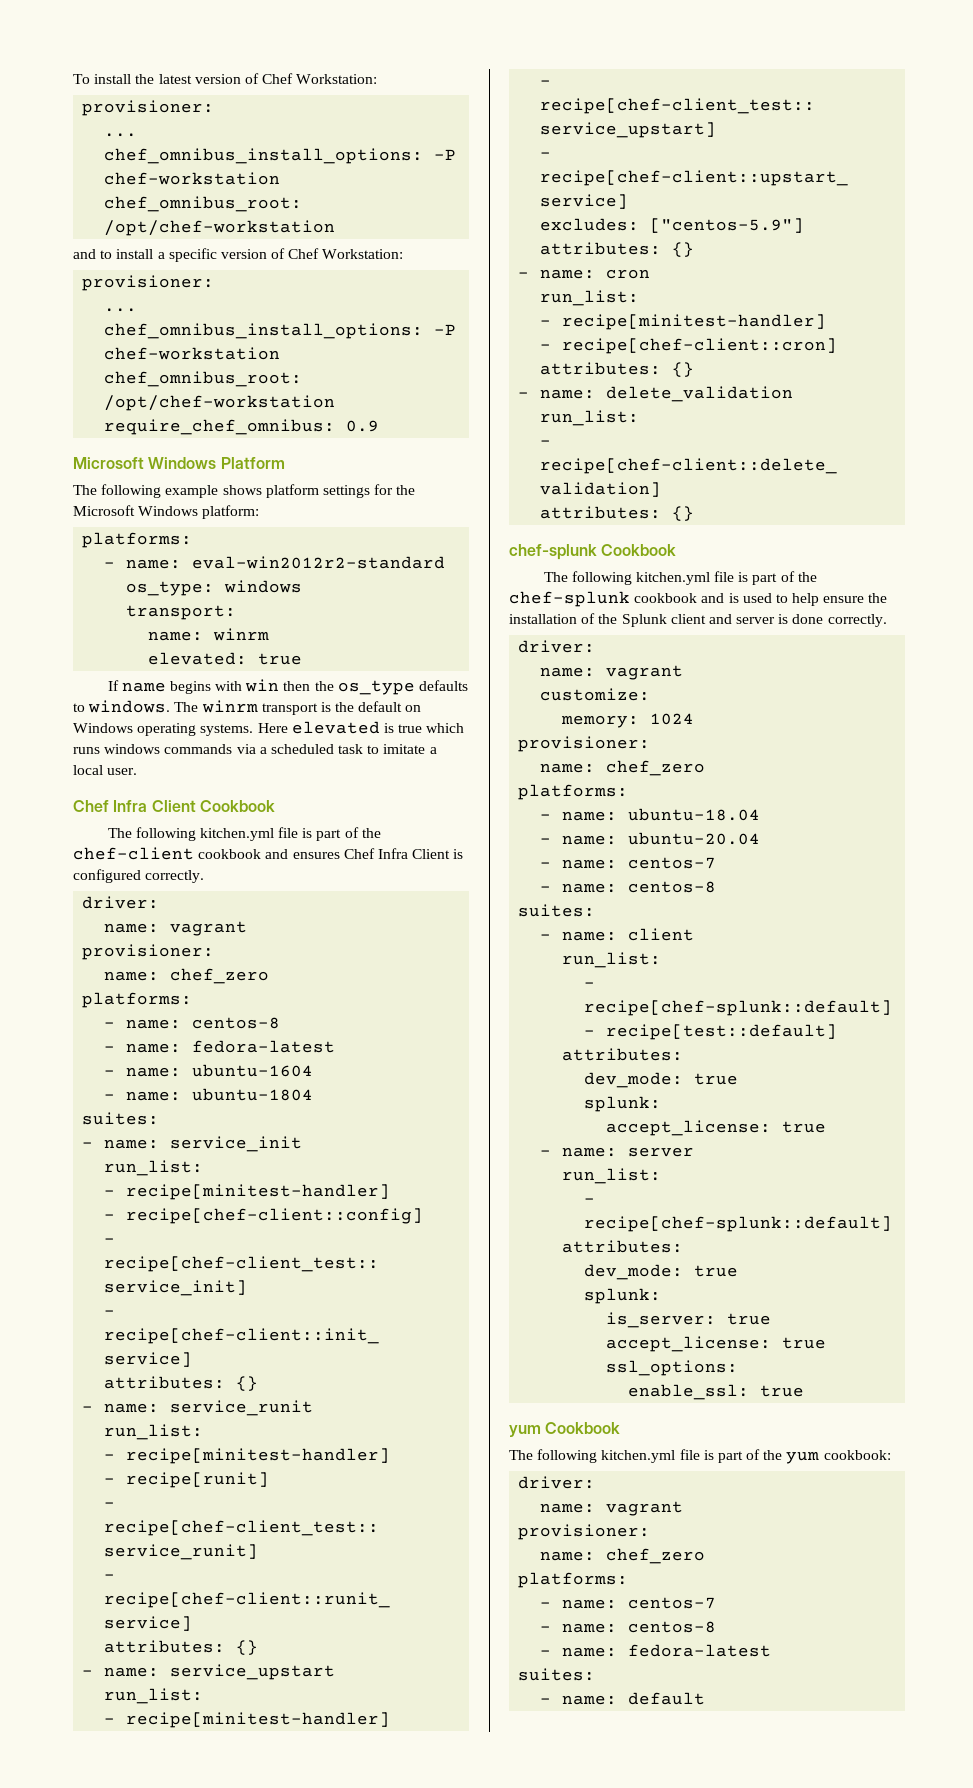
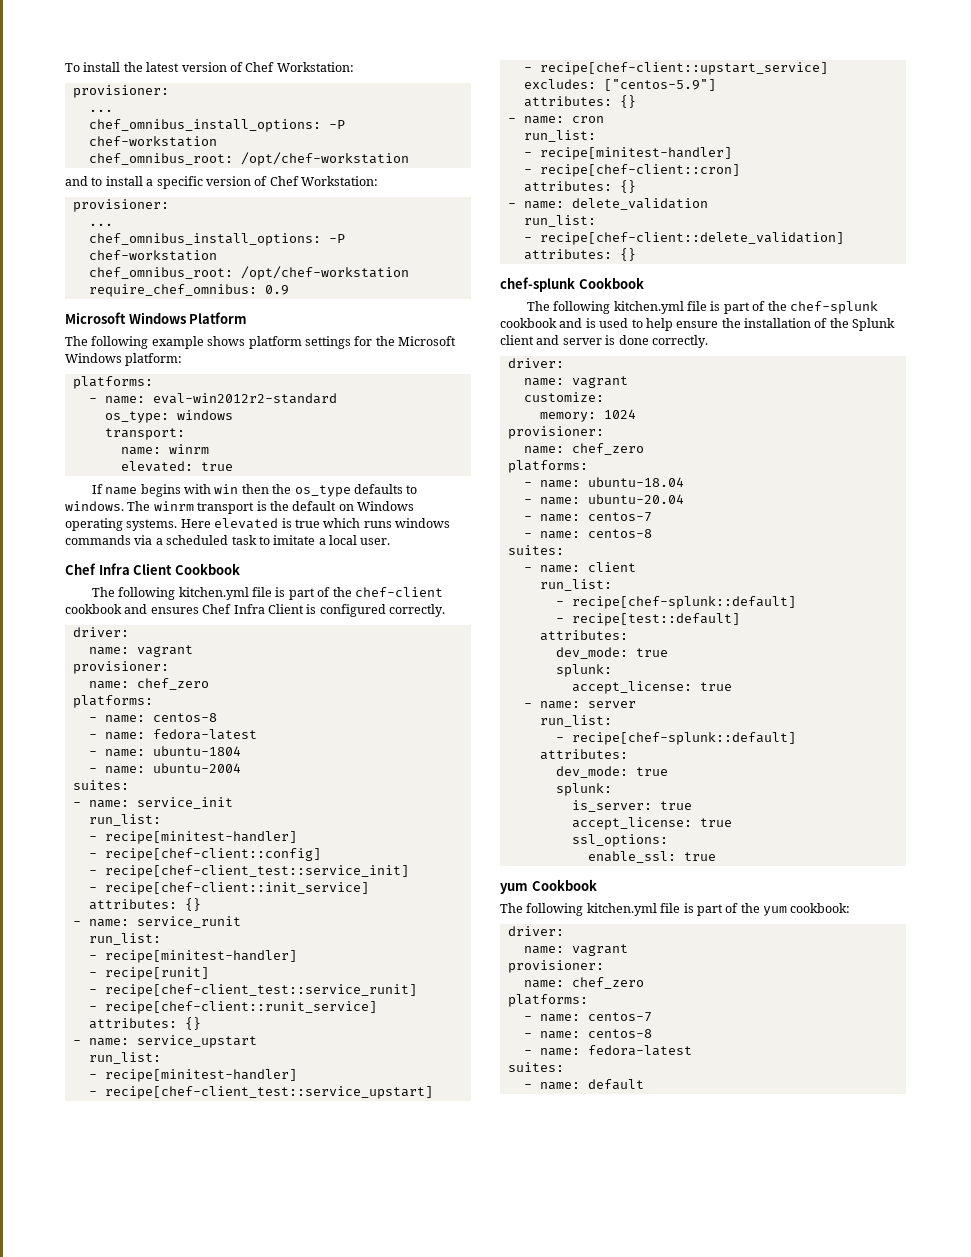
[192,1064,314,1077] [104,1088,314,1101] ubuntu-1604 // - name: ubuntu-1804 -> [152,746,241,756] [88,763,241,774] ubuntu-1804 // - name: ubuntu-2004

